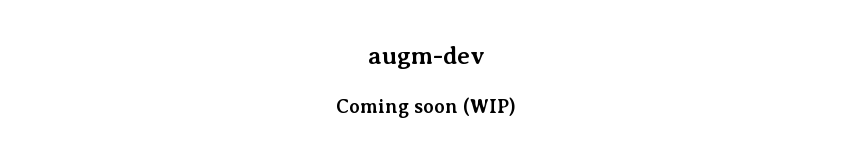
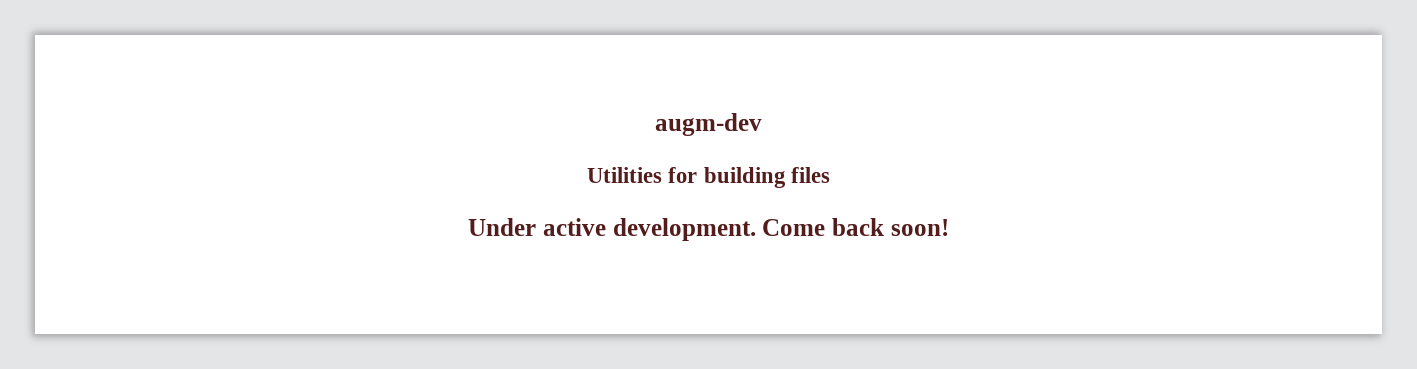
[335,97,517,118] Coming soon (WIP) -> [587,167,830,188] [468,218,949,241] Utilities for building files // Under active development. Come back soon!

